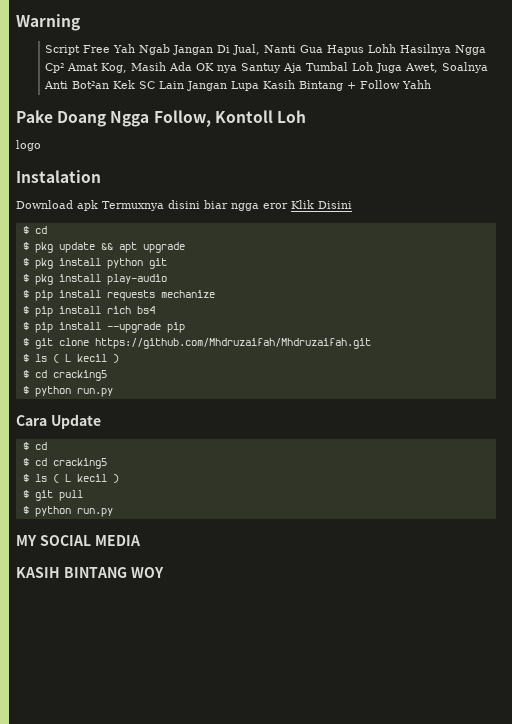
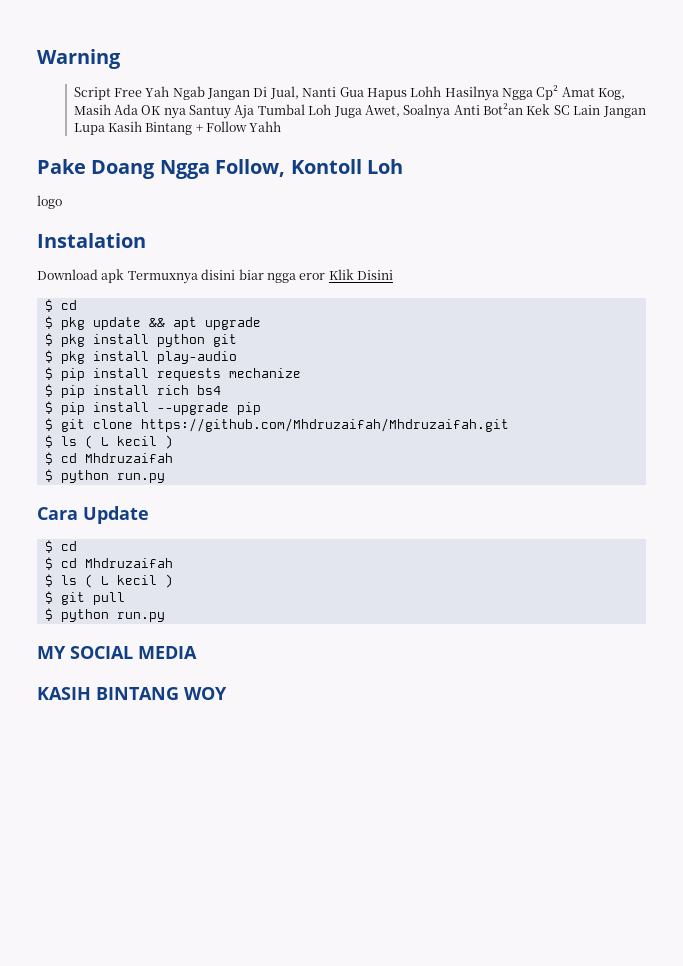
[52,370,107,381] cracking5 -> [84,453,173,463] Mhdruzaifah
[52,458,107,469] cracking5 -> [84,558,173,568] Mhdruzaifah

